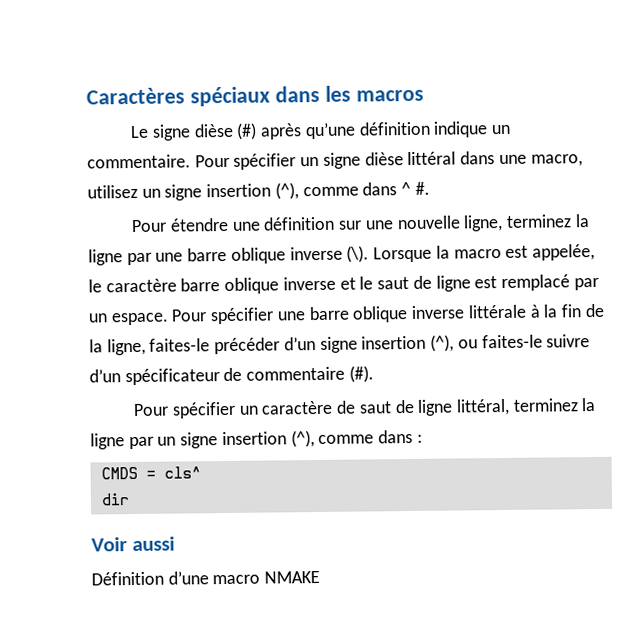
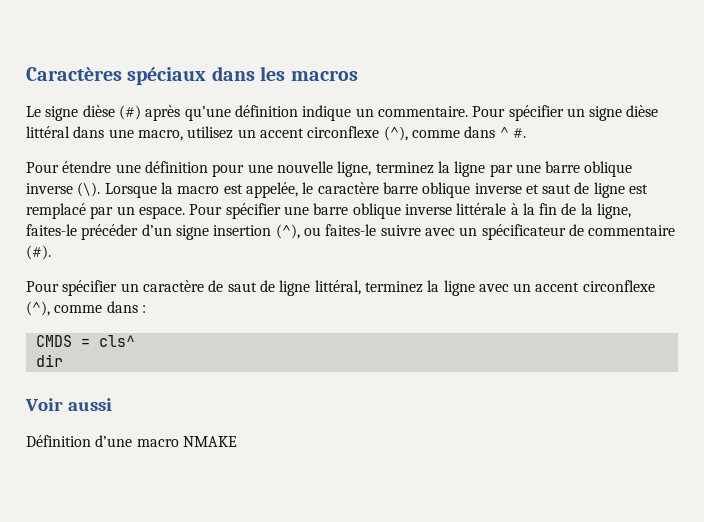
[164,183,272,201] signe insertion -> [259,126,380,138] accent circonflexe
[338,220,363,230] sur -> [212,164,245,177] pour
[359,276,374,290] le -> (539, 189) none
[89,369,121,383] d’un -> [424,227,478,236] avec un
[128,431,287,450] par un signe insertion -> [478,280,655,292] avec un accent circonflexe

